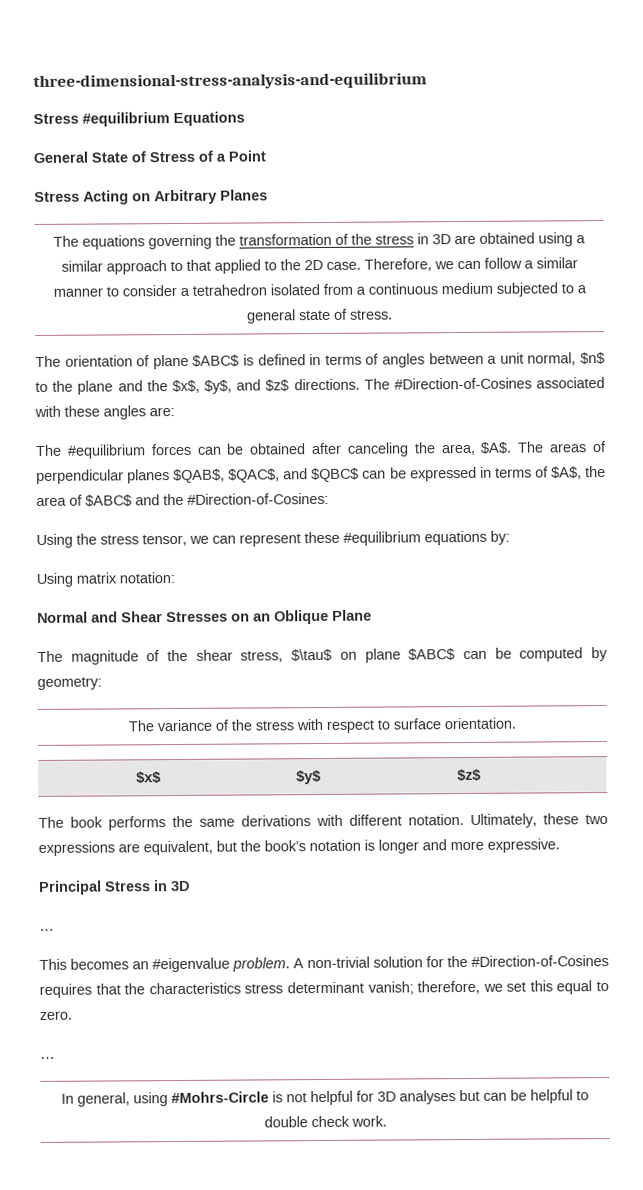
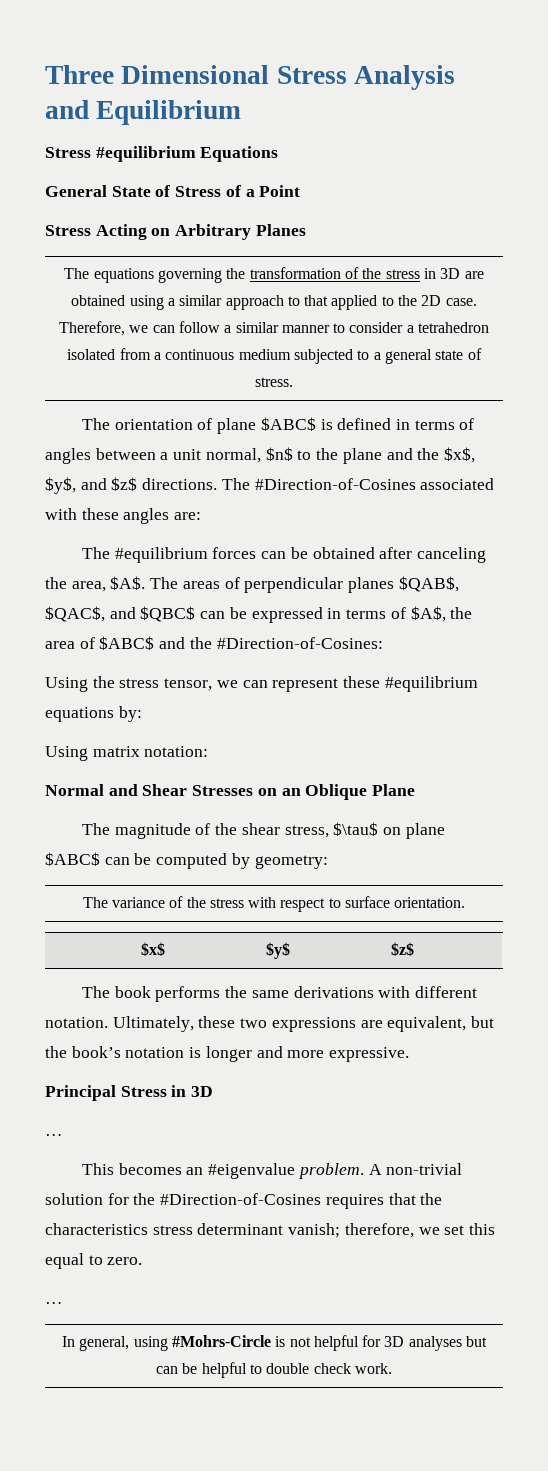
[33,72,427,90] three-dimensional-stress-analysis-and-equilibrium -> [45,65,456,90] [45,100,242,125] Three Dimensional Stress Analysis and Equilibrium

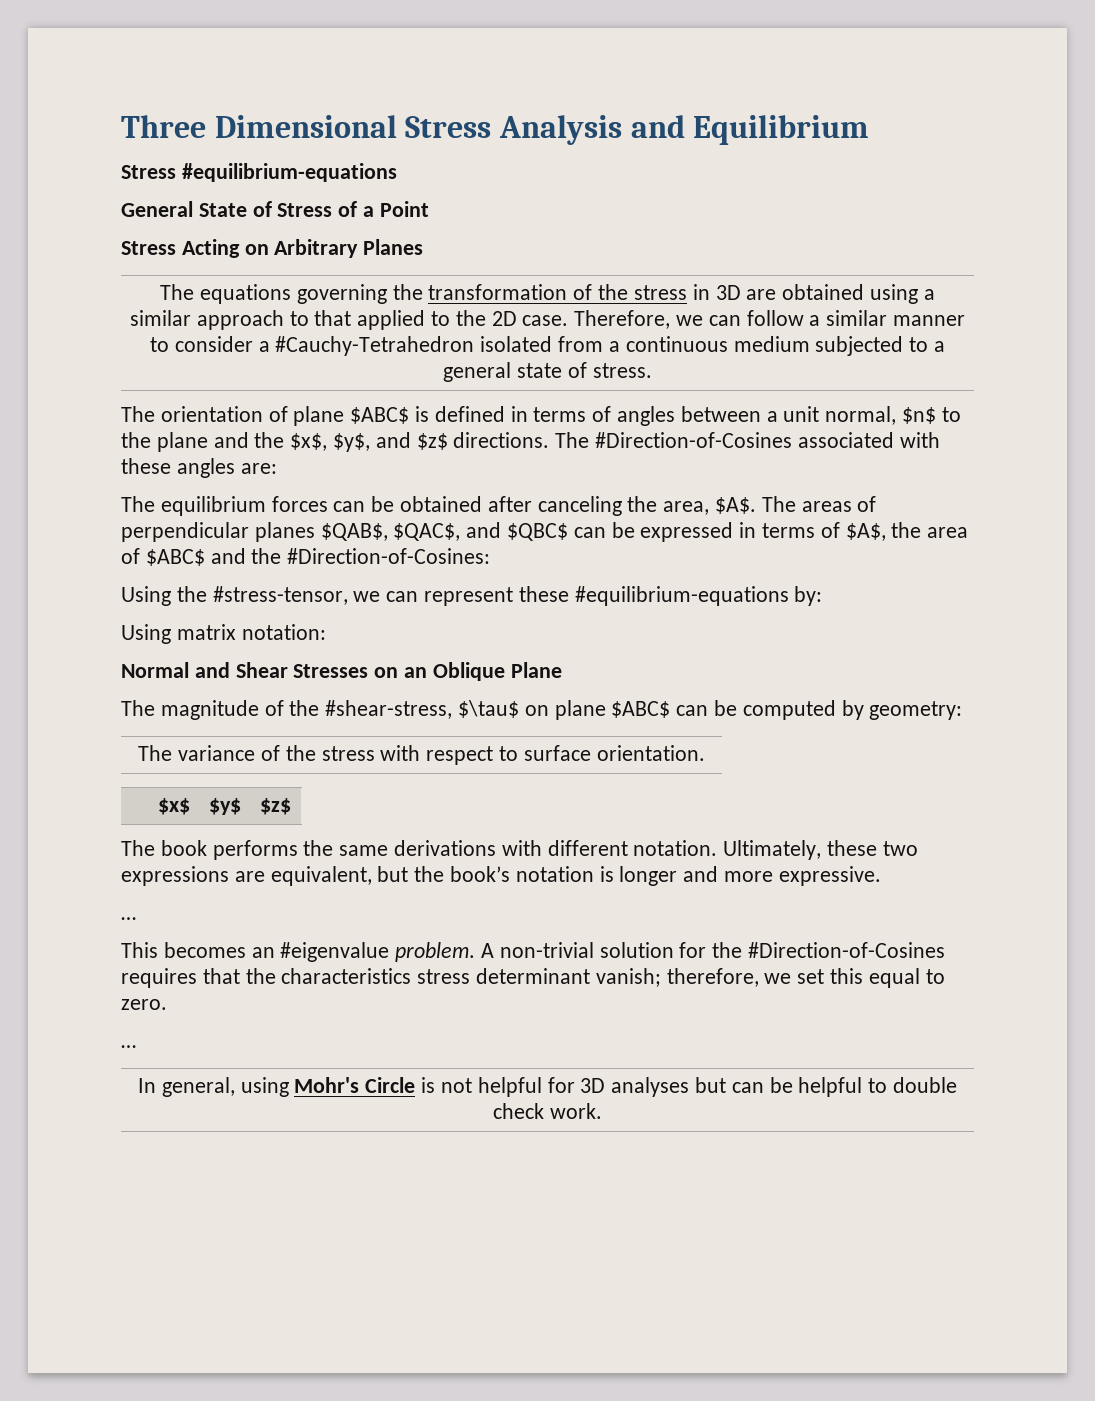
[95,146,279,162] #equilibrium Equations -> [181,163,397,182] #equilibrium-equations
[418,322,490,333] tetrahedron -> [275,336,475,356] #Cauchy-Tetrahedron
[114,547,208,563] #equilibrium -> [160,496,266,516] equilibrium
[119,678,213,691] stress tensor, -> [212,586,348,605] #stress-tensor,
[384,676,478,692] [45,707,114,722] #equilibrium equations -> [574,586,789,606] #equilibrium-equations
[241,823,329,838] shear stress, -> [325,700,453,719] #shear-stress,
[45,1085,214,1101] // Principal Stress in 3D -> (881, 876) none
[171,1335,271,1347] #Mohrs-Circle -> [294,1077,416,1093] Mohr's Circle

